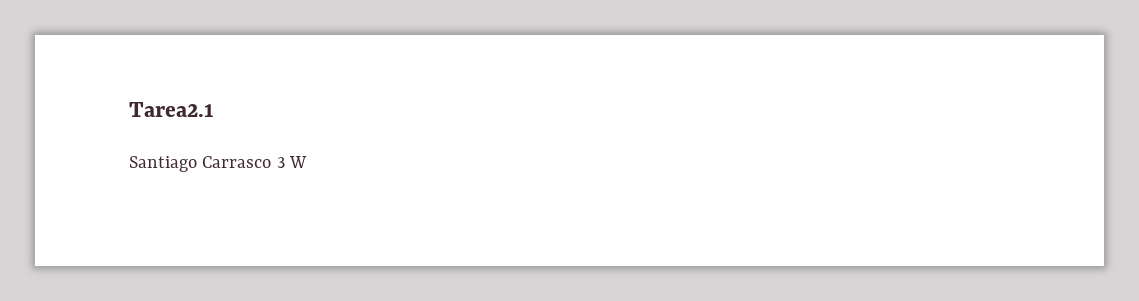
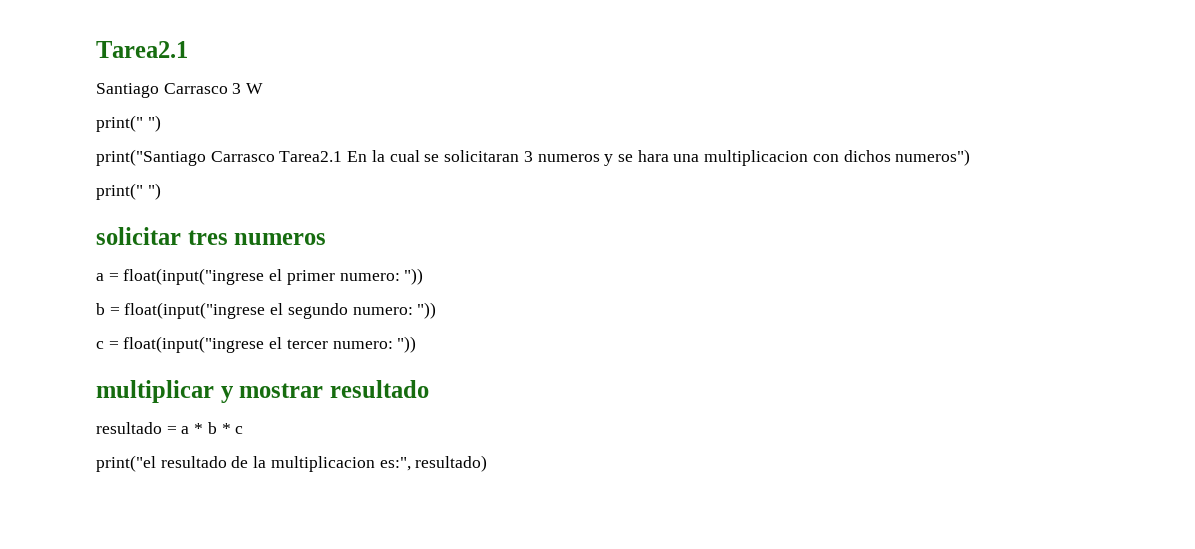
(307, 162) none -> [96,115,161,132] [96,149,971,166] [96,183,161,200] [96,227,327,245] [96,268,424,285] [96,302,437,319] [96,336,417,353] [96,380,429,403] [96,422,244,434] [96,455,488,472] // print(" ") // print("Santiago Carrasco Tarea2.1 En la cual se solicitaran 3 numeros y se hara una multiplicacion con dichos numeros") // print(" ") // solicitar tres numeros // a = float(input("ingrese el primer numero: ")) // b = float(input("ingrese el segundo numero: ")) // c = float(input("ingrese el tercer numero: ")) // multiplicar y mostrar resultado // resultado = a * b * c // print("el resultado de la multiplicacion es:", resultado)

